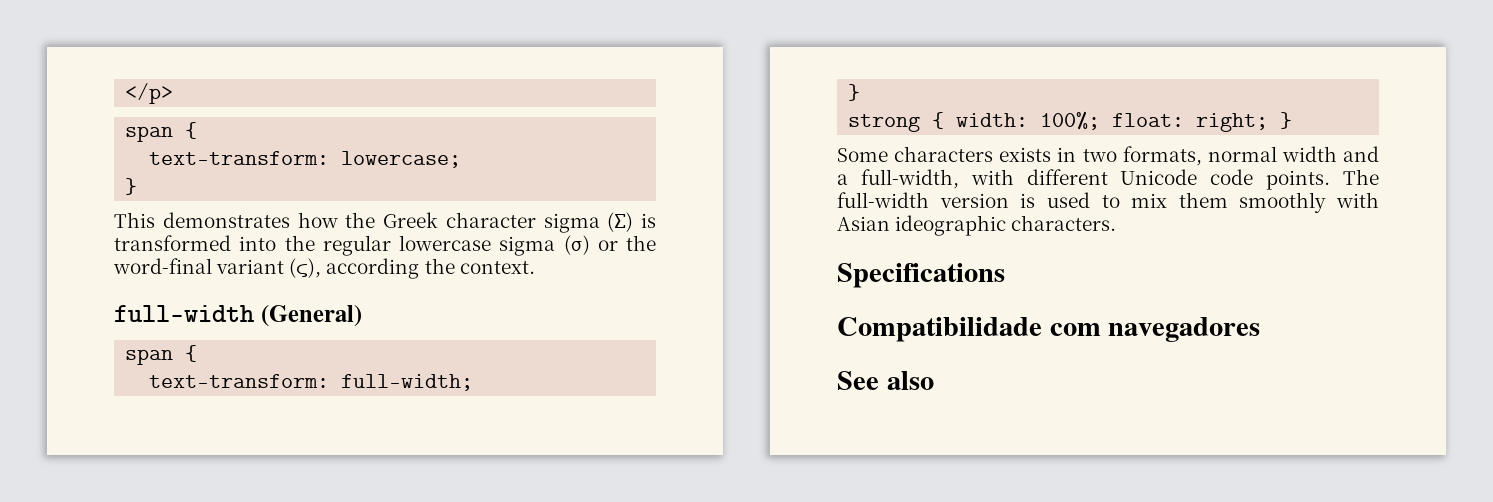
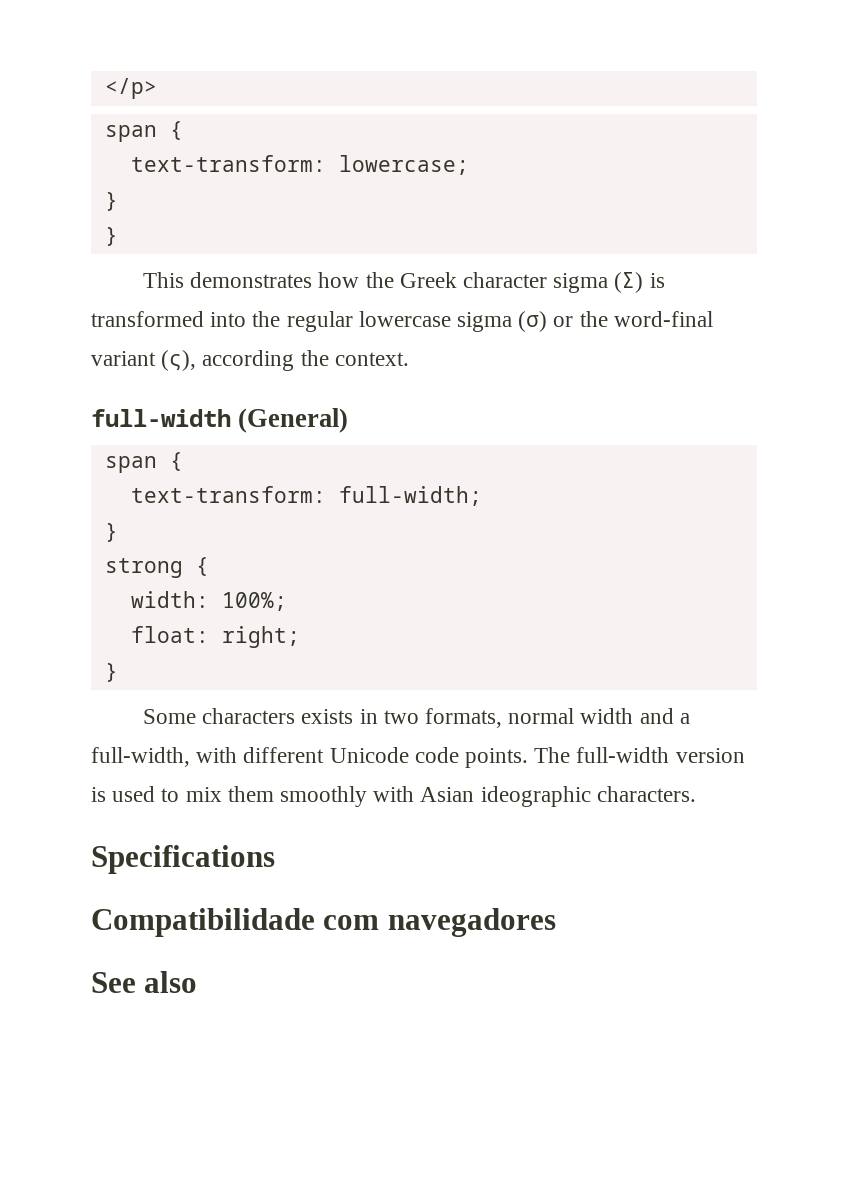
(138, 186) none -> [104,227,118,246] // }
(945, 120) none -> (209, 566) //
(1101, 120) none -> (287, 601) //
(1269, 122) none -> (300, 637) //

